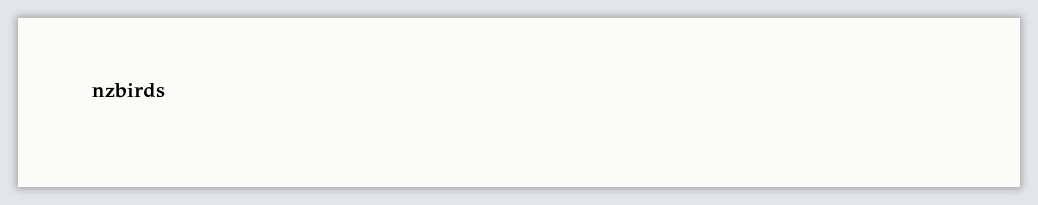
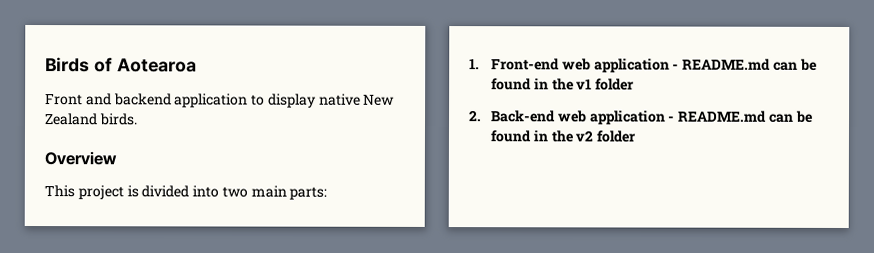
[92,83,165,98] nzbirds -> [45,57,197,73] [45,93,396,108] [45,113,138,126] [44,151,117,166] [44,185,328,200] [469,58,817,73] [491,78,635,91] [469,110,813,125] [490,130,636,143] Birds of Aotearoa // Front and backend application to display native New Zealand birds. // Overview // This project is divided into two main parts: // 1. Front-end web application - README.md can be found in the v1 folder // 2. Back-end web application - README.md can be found in the v2 folder

